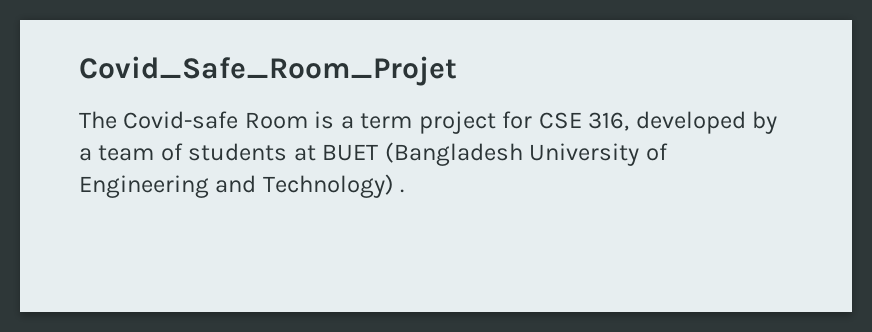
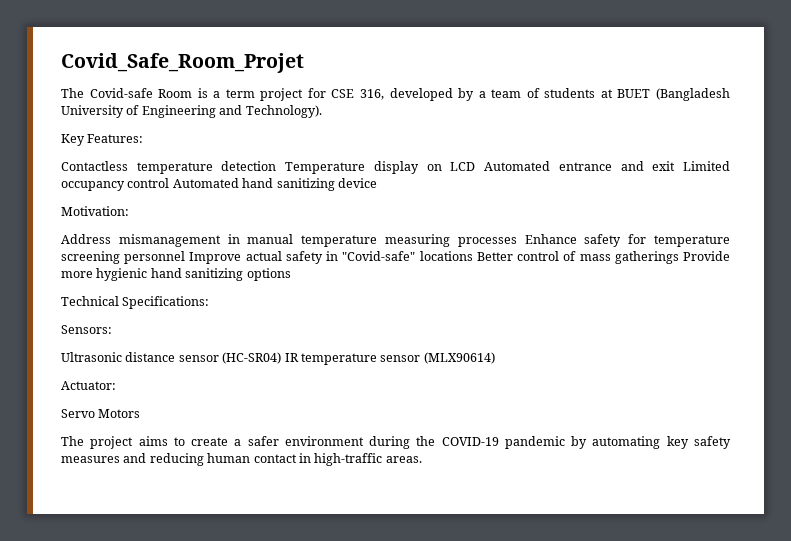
[262,174,405,198] Technology) . -> [245,105,322,118] [61,134,144,146] [61,161,731,174] [61,178,377,191] [61,206,129,216] [61,234,730,247] [61,251,731,264] [61,268,291,281] [61,296,210,309] [61,325,112,334] [61,352,495,365] [61,381,116,390] [61,409,141,418] [61,436,731,449] [61,453,422,466] Technology). // Key Features: // Contactless temperature detection Temperature display on LCD Automated entrance and exit Limited occupancy control Automated hand sanitizing device // Motivation: // Address mismanagement in manual temperature measuring processes Enhance safety for temperature screening personnel Improve actual safety in "Covid-safe" locations Better control of mass gatherings Provide more hygienic hand sanitizing options // Technical Specifications: // Sensors: // Ultrasonic distance sensor (HC-SR04) IR temperature sensor (MLX90614) // Actuator: // Servo Motors // The project aims to create a safer environment during the COVID-19 pandemic by automating key safety measures and reducing human contact in high-traffic areas.

